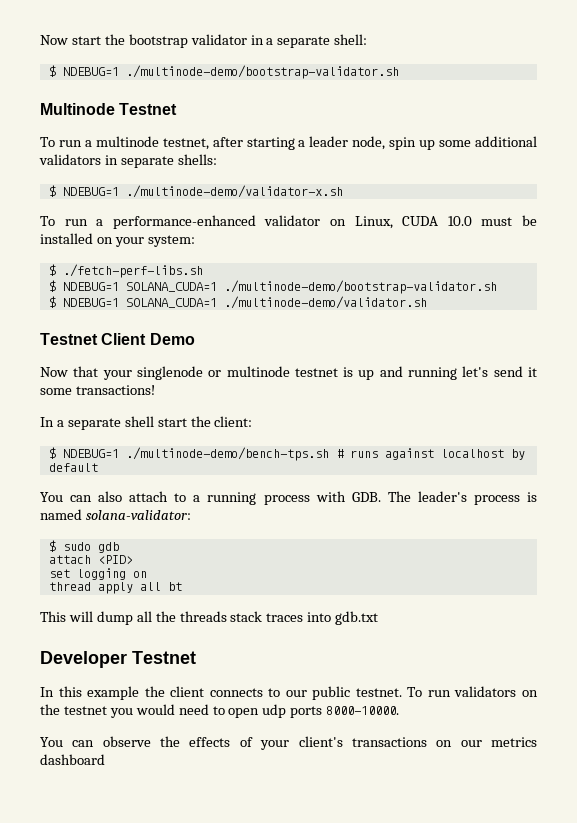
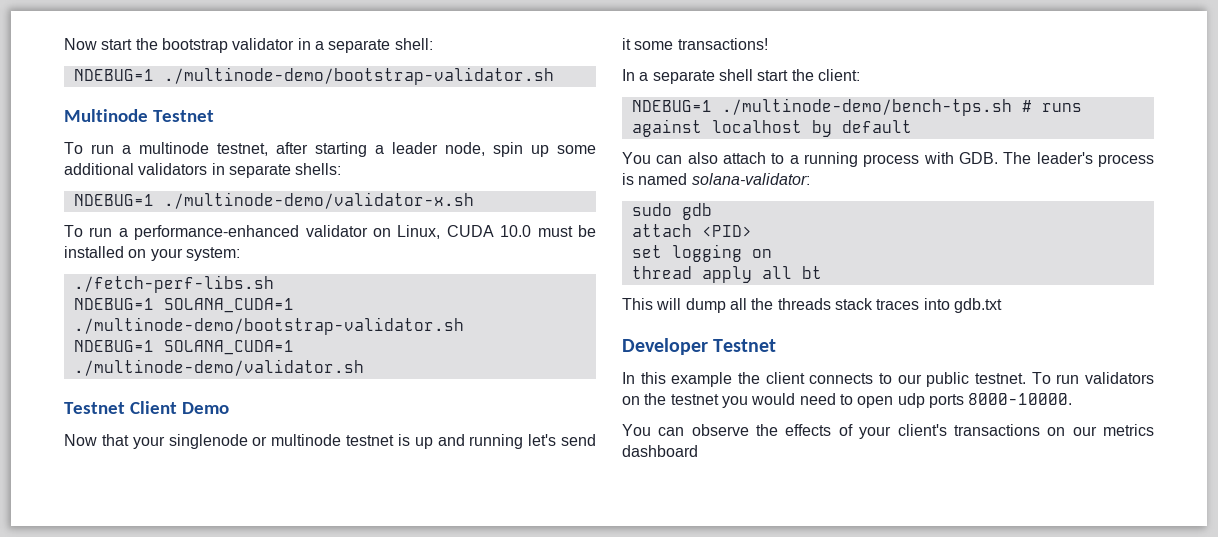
[48,65,56,77] $ -> (433, 44) none
[48,185,56,197] $ -> (342, 169) none
[48,264,56,276] $ -> (240, 254) none
[48,280,56,292] $ -> (274, 284) none
[48,296,56,308] $ -> (464, 326) none
[48,447,56,459] $ -> (860, 75) none
[48,540,56,552] $ -> (810, 179) none

